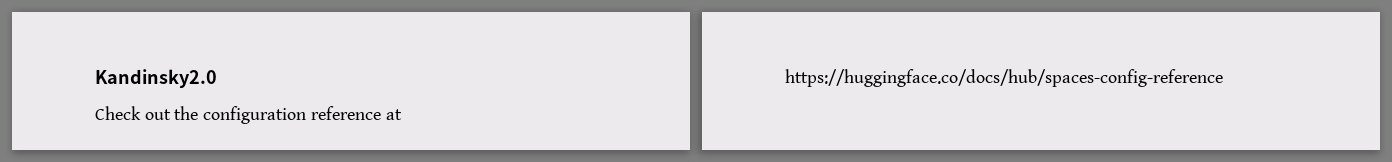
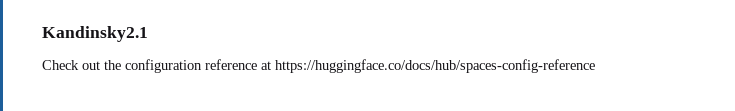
[95,69,217,88] Kandinsky2.0 -> [42,26,148,42] Kandinsky2.1

